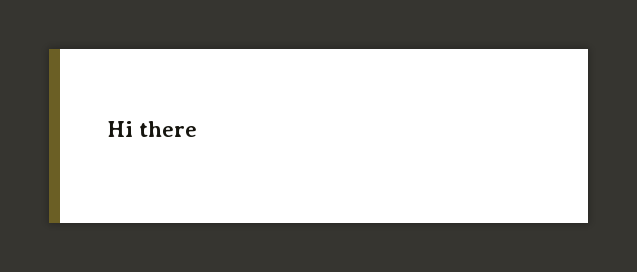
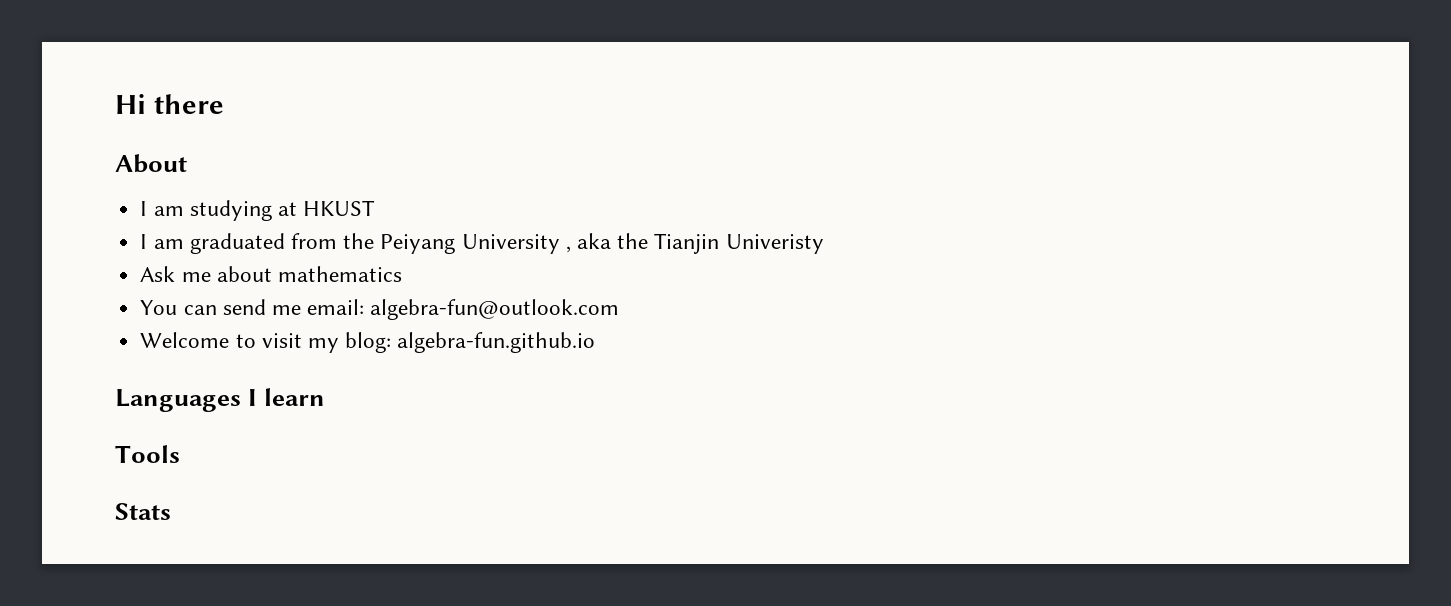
(198, 129) none -> [115,154,187,173] [140,200,376,221] [140,233,824,254] [140,266,402,282] [140,299,620,320] [140,332,596,353] [115,388,326,412] [115,445,180,463] [115,503,171,520] // About // I am studying at HKUST // I am graduated from the Peiyang University , aka the Tianjin Univeristy // Ask me about mathematics // You can send me email: algebra-fun@outlook.com // Welcome to visit my blog: algebra-fun.github.io // Languages I learn // Tools // Stats

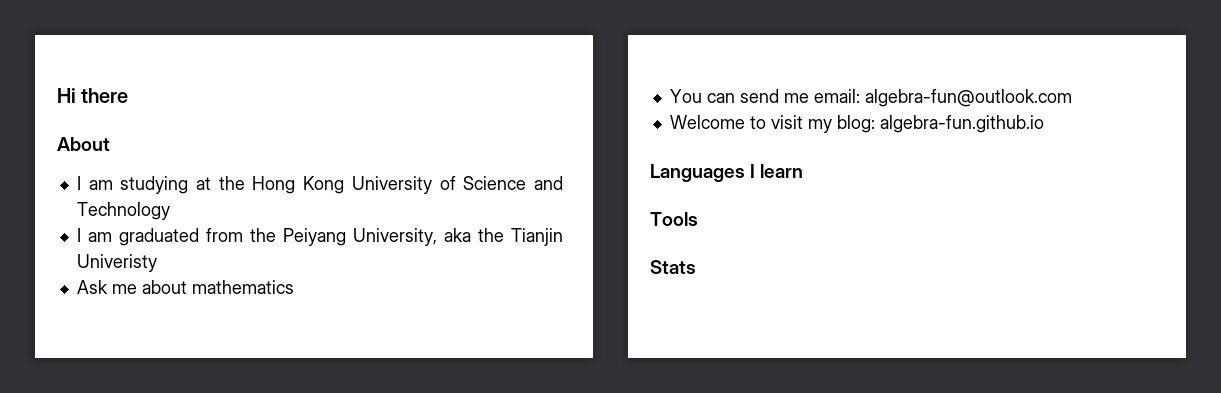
[303,200,376,216] HKUST -> [218,176,564,194] [76,202,170,220] the Hong Kong University of Science and Technology
[461,234,571,254] University , -> [352,228,437,246] University,

